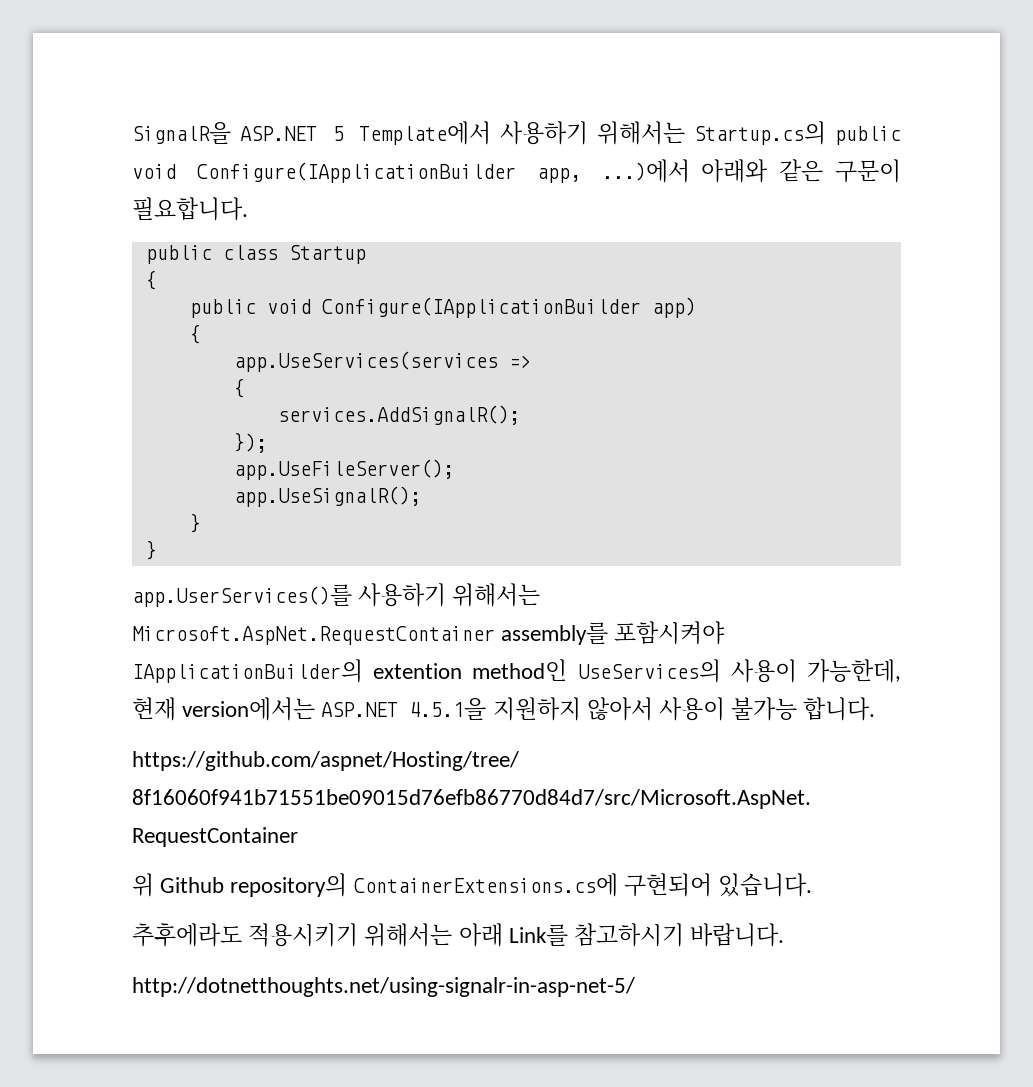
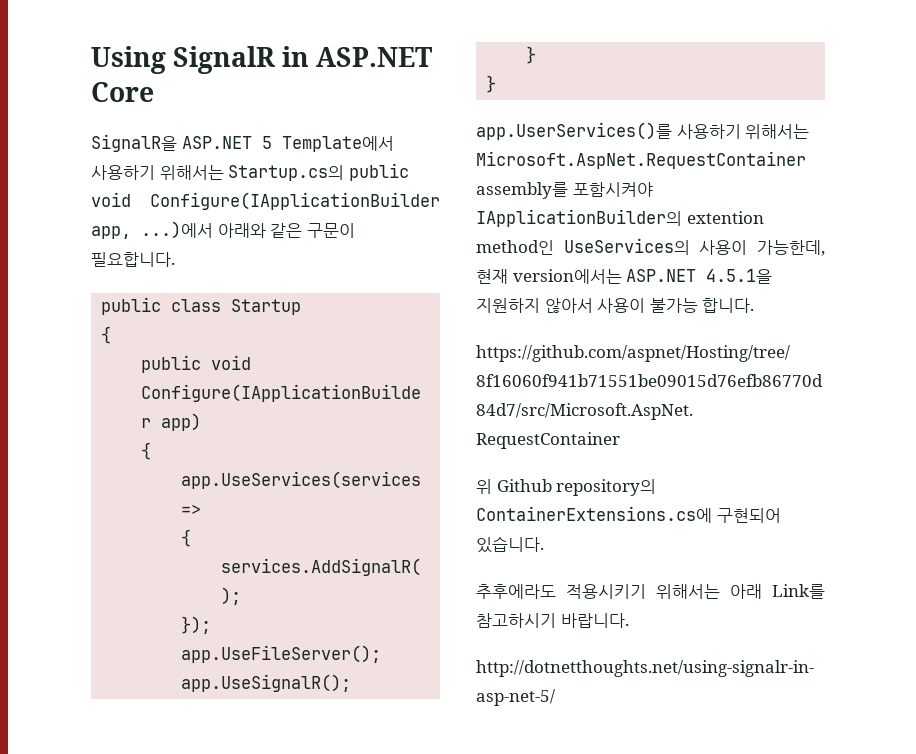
(132, 133) none -> [91,46,434,74] [91,82,154,102] Using SignalR in ASP.NET Core //

